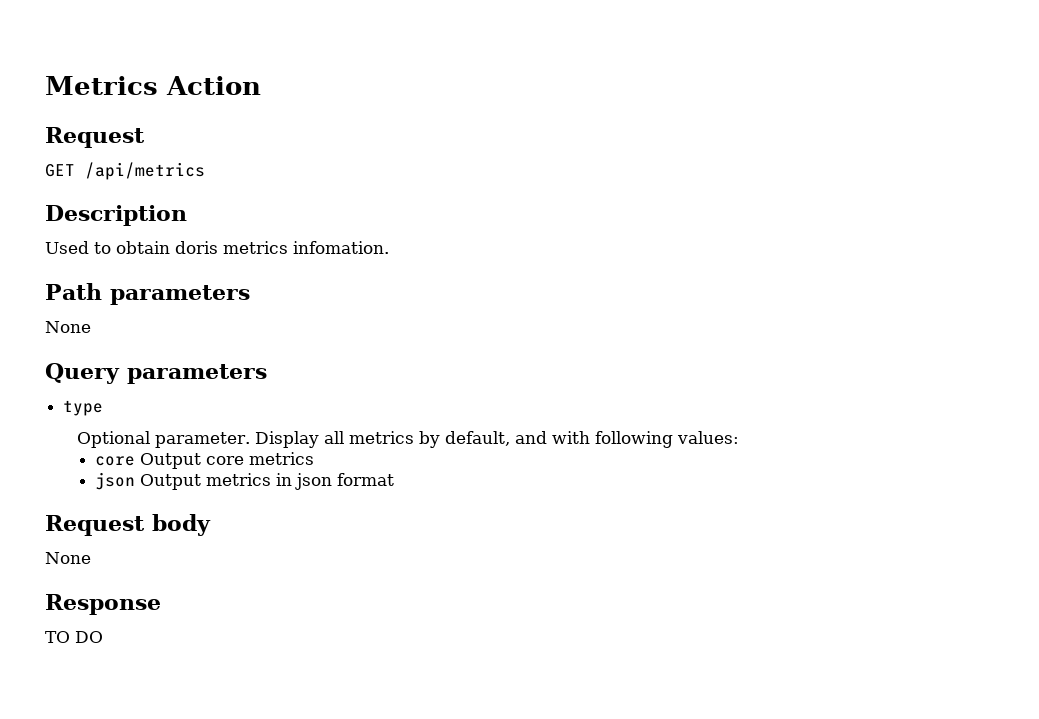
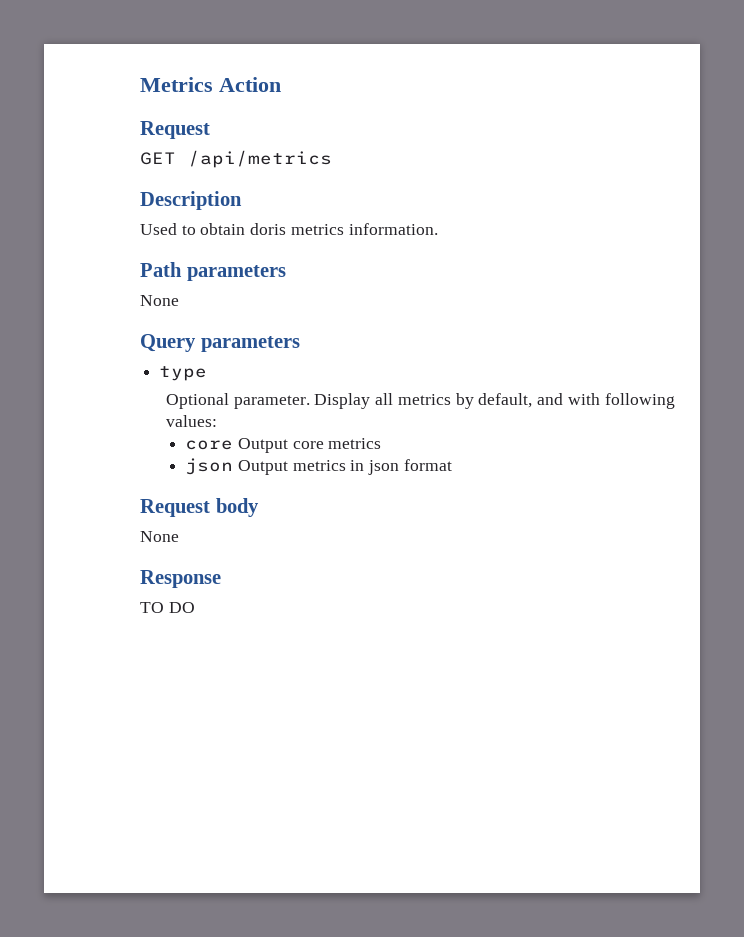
[293,241,389,254] infomation. -> [348,223,438,235] information.

